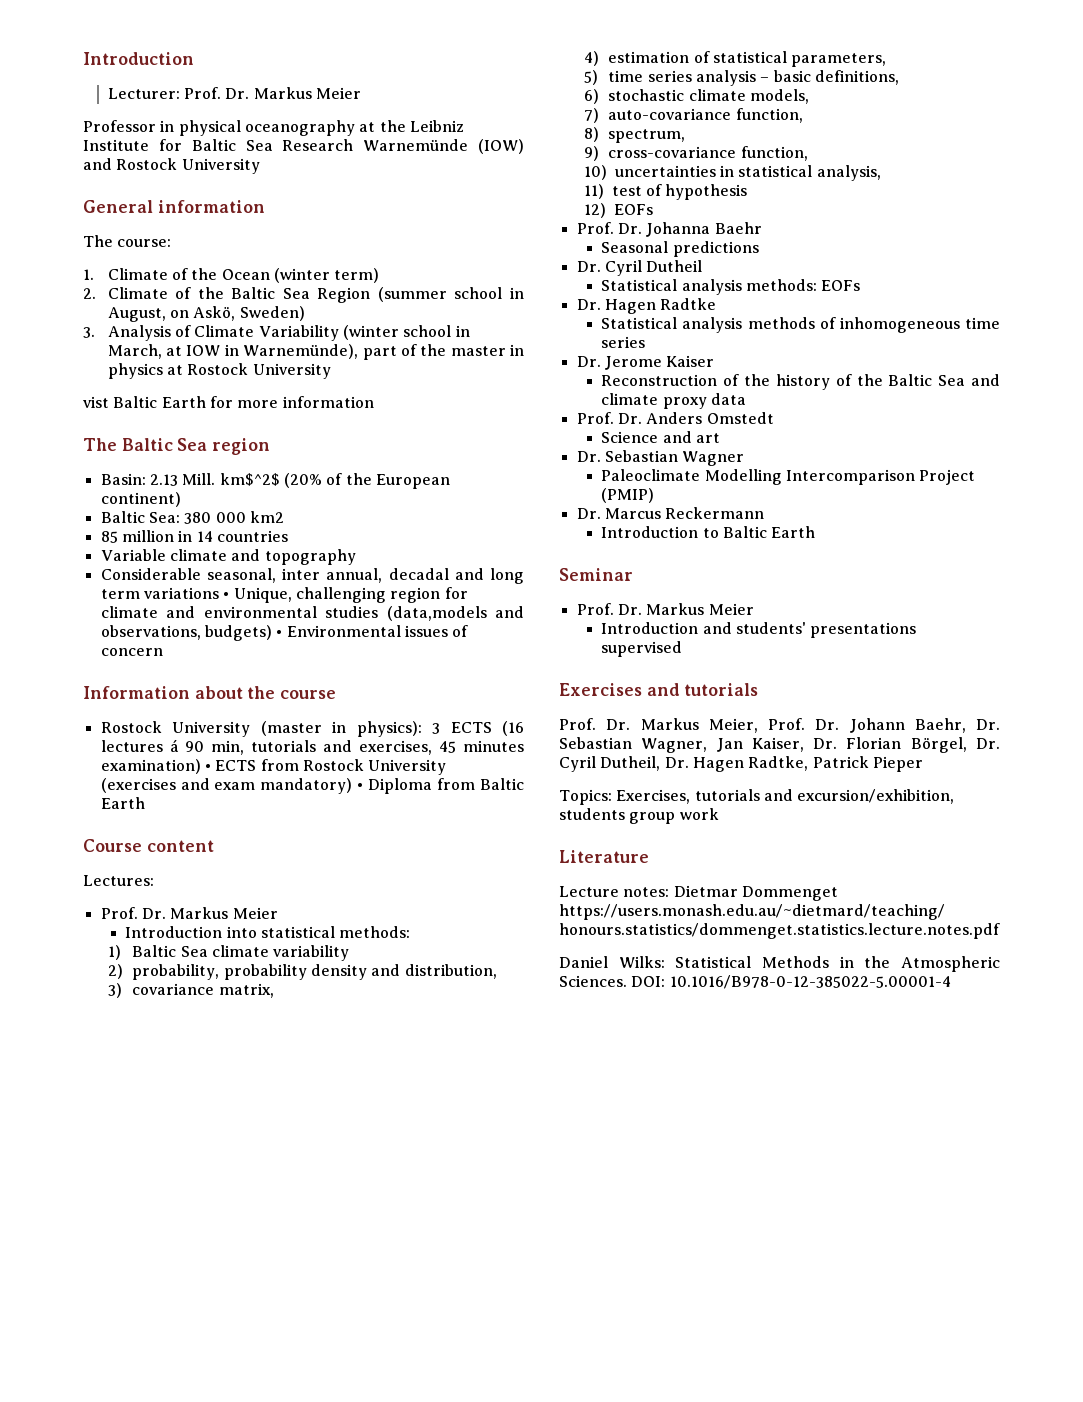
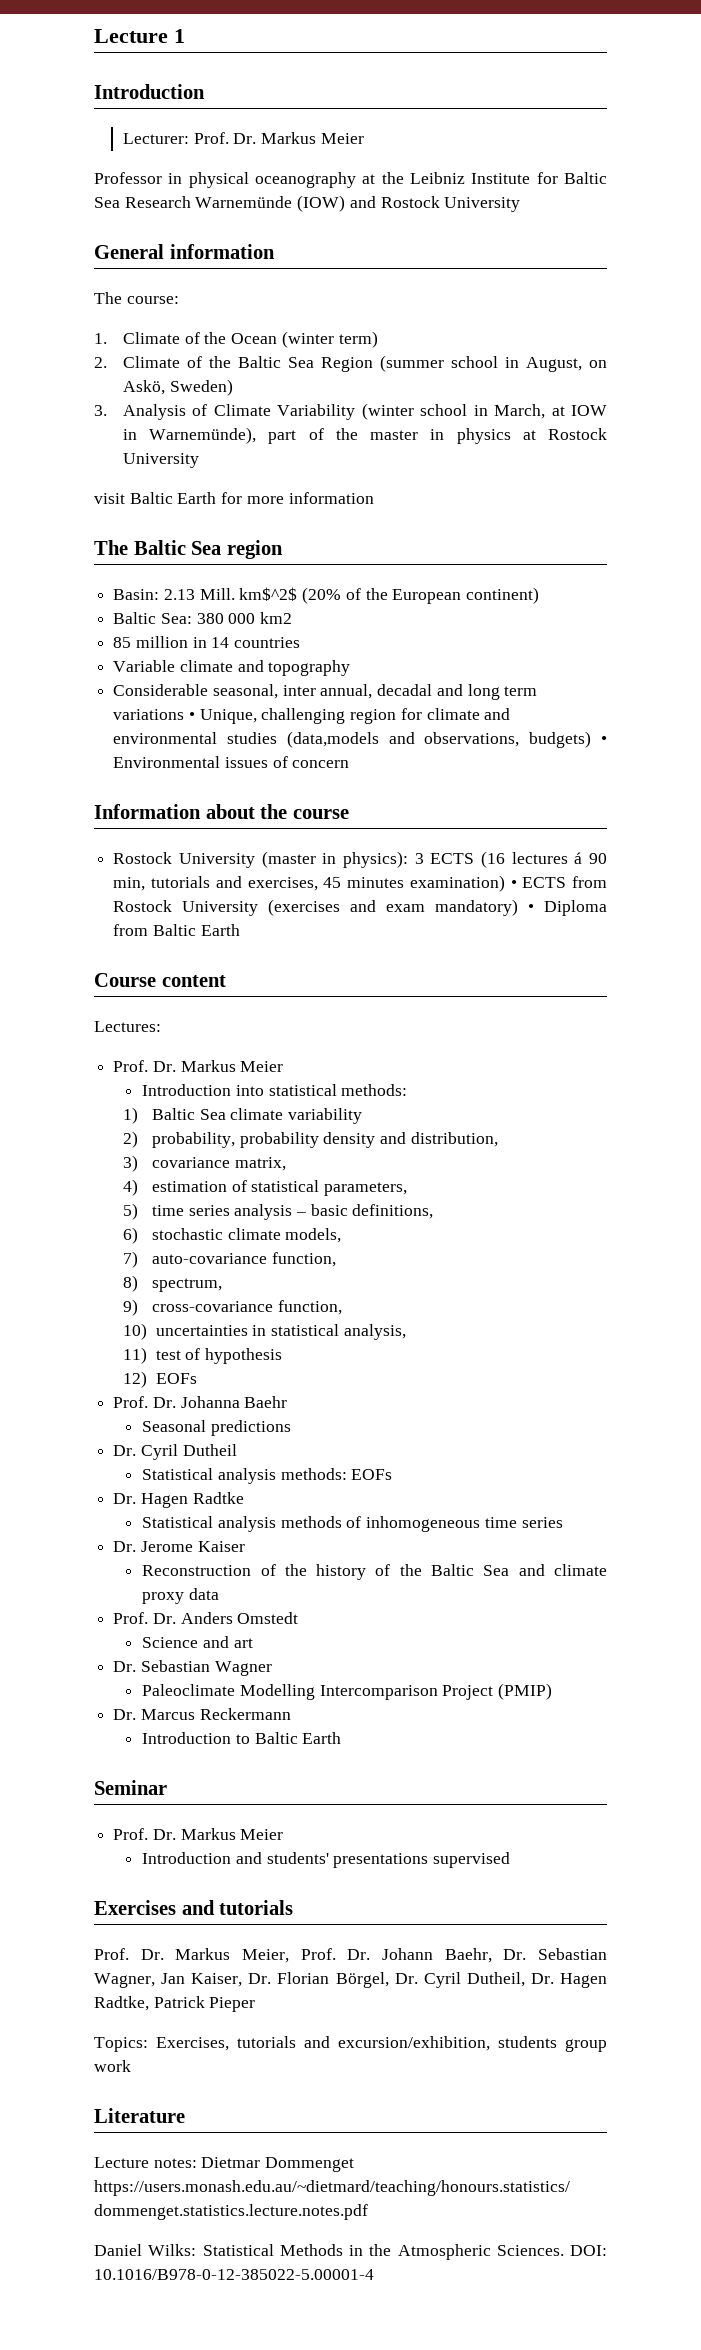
(83, 58) none -> [94,29,185,43] Lecture 1 //
[83,396,109,408] vist -> [94,493,125,504] visit

